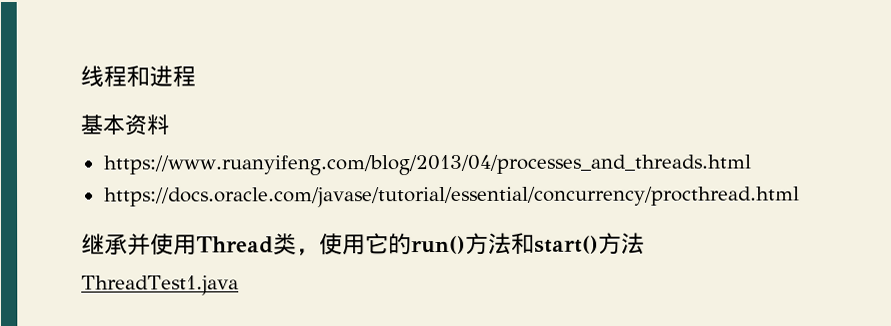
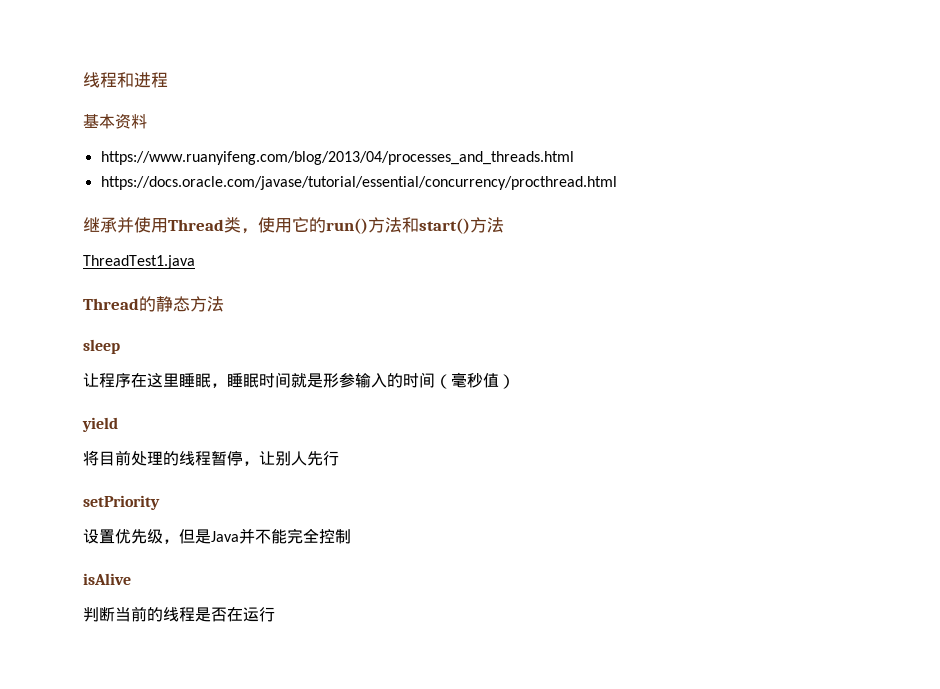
(239, 285) none -> [83,296,224,312] [83,339,120,354] [83,372,515,389] [82,417,118,432] [83,450,339,466] [83,495,160,510] [83,528,351,544] [83,573,131,585] [83,606,275,622] // Thread的静态方法 // sleep // 让程序在这里睡眠，睡眠时间就是形参输入的时间（毫秒值） // yield // 将目前处理的线程暂停，让别人先行 // setPriority // 设置优先级，但是Java并不能完全控制 // isAlive // 判断当前的线程是否在运行

